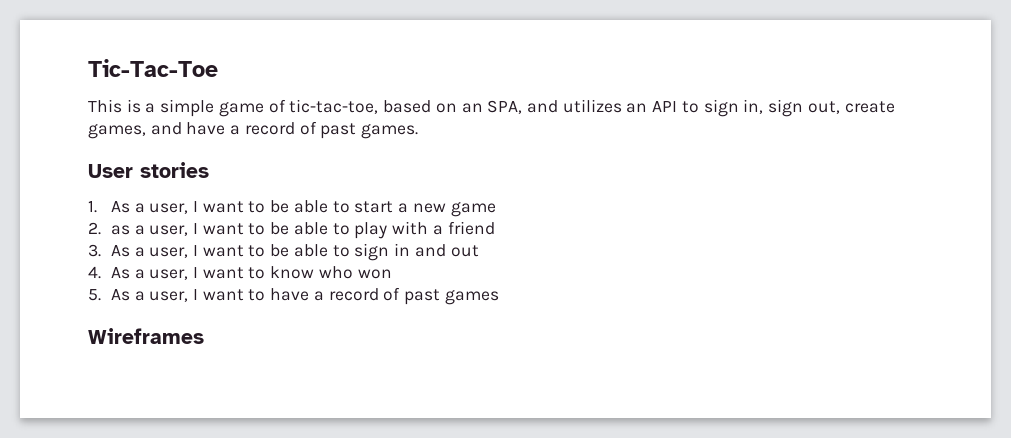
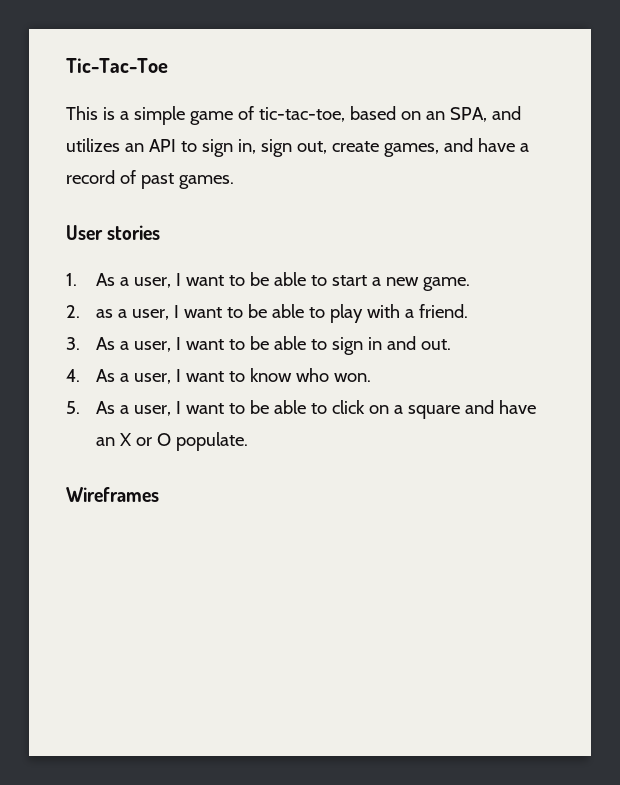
[450,202,496,217] game -> [422,277,470,291] game.
[447,221,495,235] friend -> [418,304,468,318] friend.
[450,245,479,257] out -> [420,339,451,350] out.
[357,269,392,279] won -> [333,373,371,382] won.
[270,287,499,305] have a record of past games -> [249,400,536,419] [95,432,248,451] be able to click on a square and have an X or O populate.

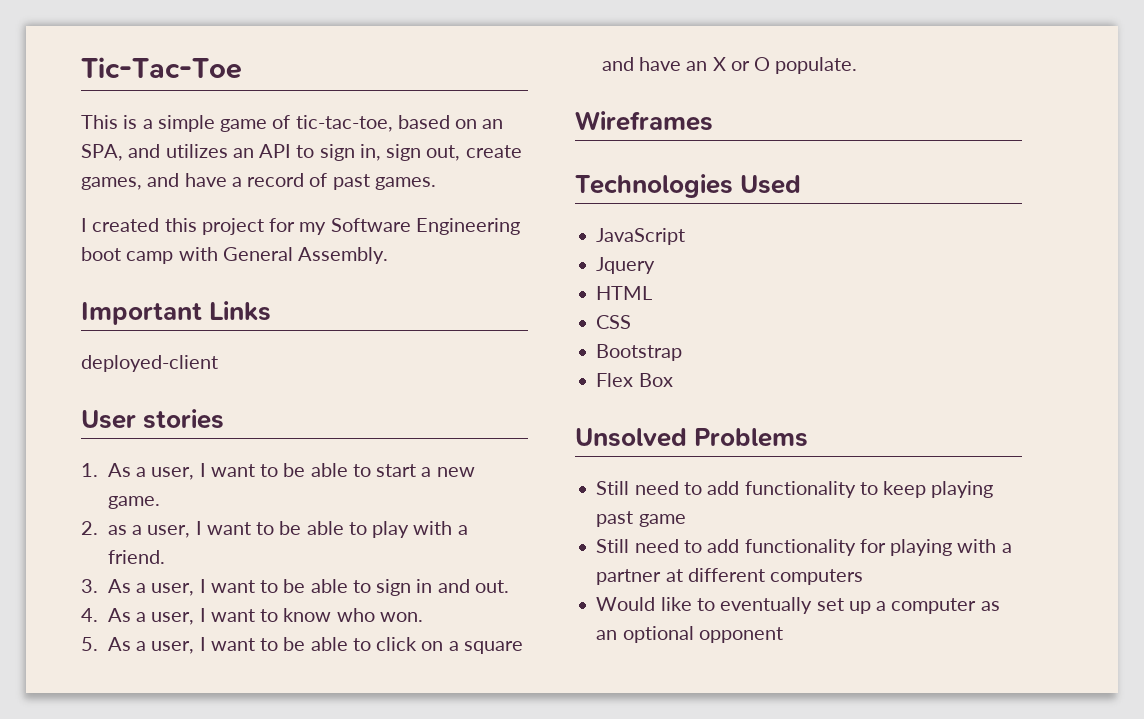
(234, 182) none -> [81,218,520,235] [81,247,389,264] [81,301,272,325] [81,355,218,372] // I created this project for my Software Engineering boot camp with General Assembly. // Important Links // deployed-client
(159, 494) none -> [575,174,802,198] [596,228,686,245] [596,257,656,274] [596,286,653,300] [596,315,632,329] [596,344,683,361] [596,373,673,387] [575,428,809,447] [596,481,994,498] [596,511,686,527] [596,539,1012,556] [596,568,864,585] [596,597,1000,614] [596,626,783,643] // Technologies Used // JavaScript // Jquery // HTML // CSS // Bootstrap // Flex Box // Unsolved Problems // Still need to add functionality to keep playing past game // Still need to add functionality for playing with a partner at different computers // Would like to eventually set up a computer as an optional opponent

